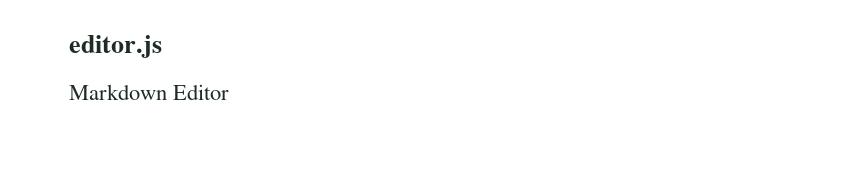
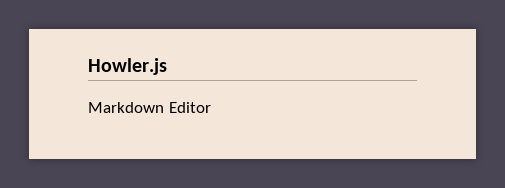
[69,35,162,58] editor.js -> [88,58,167,75] Howler.js

